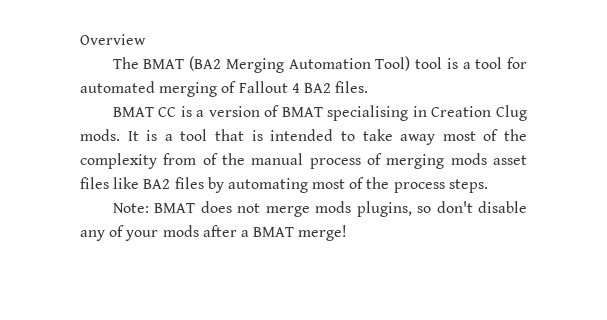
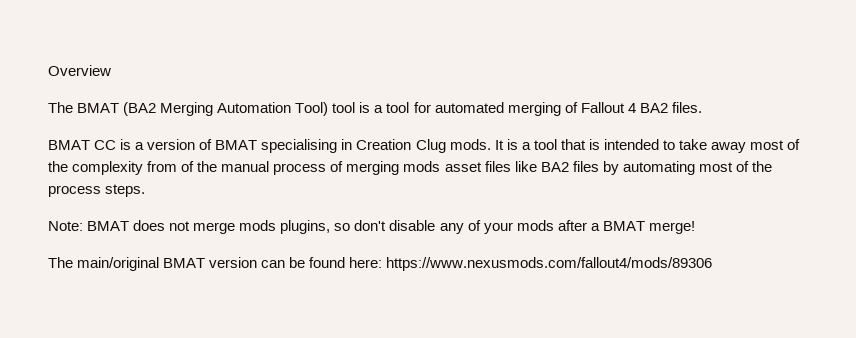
(348, 233) none -> [48,257,713,271] // The main/original BMAT version can be found here: https://www.nexusmods.com/fallout4/mods/89306

